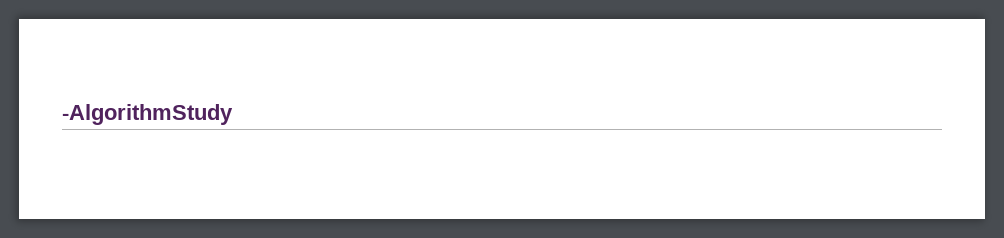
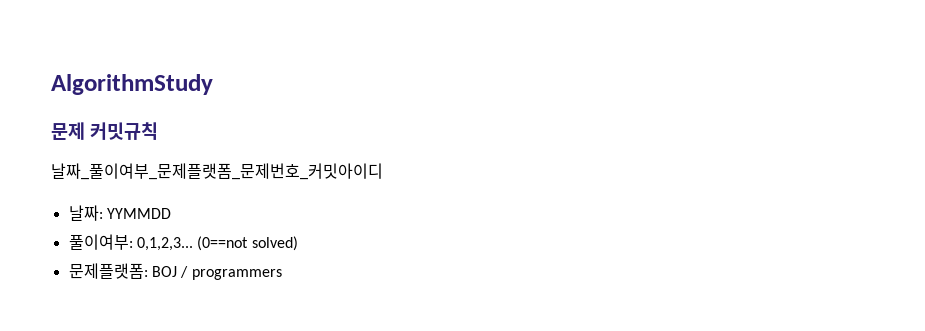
[62,104,233,125] -AlgorithmStudy -> [51,74,213,95] [51,122,158,140] [51,163,383,180] [68,205,171,221] [68,234,298,251] [68,263,282,280] AlgorithmStudy // 문제 커밋규칙 // 날짜_풀이여부_문제플랫폼_문제번호_커밋아이디 // 날짜: YYMMDD // 풀이여부: 0,1,2,3... (0==not solved) // 문제플랫폼: BOJ / programmers

